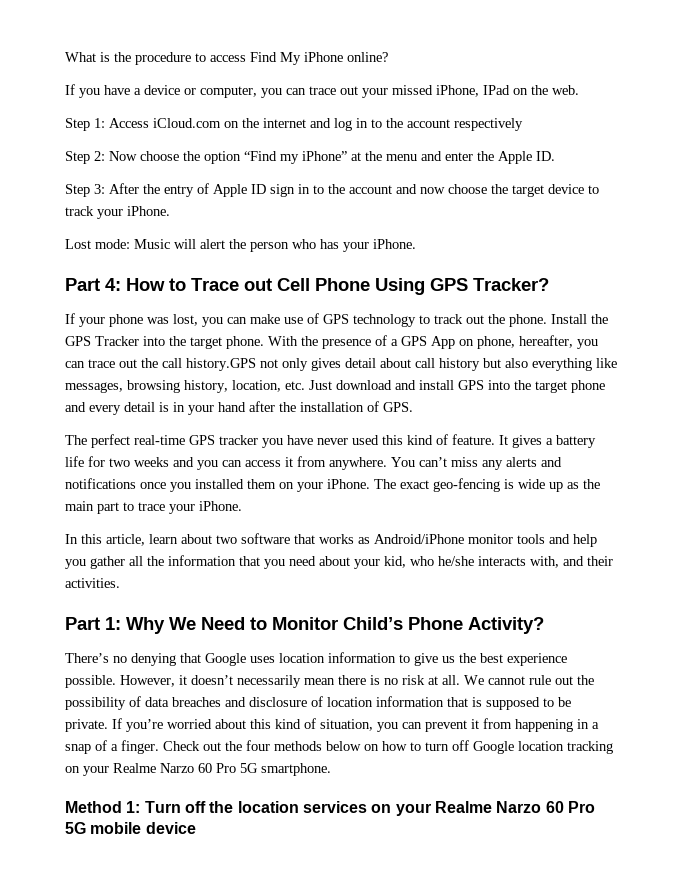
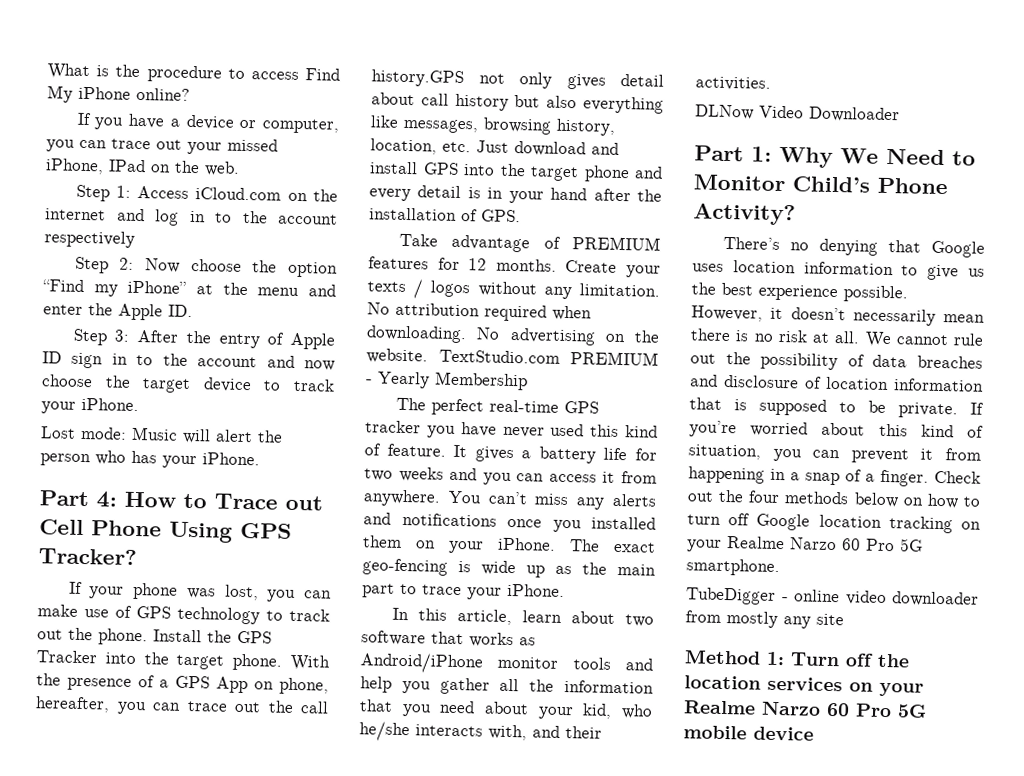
(413, 407) none -> [398,233,661,253] [368,256,661,278] [367,279,660,300] [367,302,592,322] [366,325,660,346] [366,348,659,366] [366,371,528,391] // Take advantage of PREMIUM features for 12 months. Create your texts / logos without any limitation. No attribution required when downloading. No advertising on the website. TextStudio.com PREMIUM - Yearly Membership
(120, 583) none -> [695,104,900,123] // DLNow Video Downloader
(331, 769) none -> [686,587,979,607] [685,610,844,629] // TubeDigger - online video downloader from mostly any site

